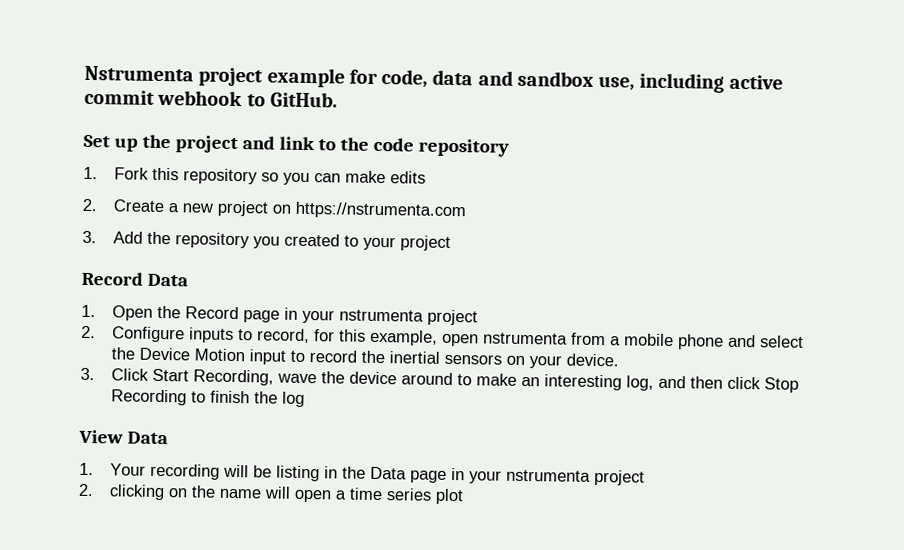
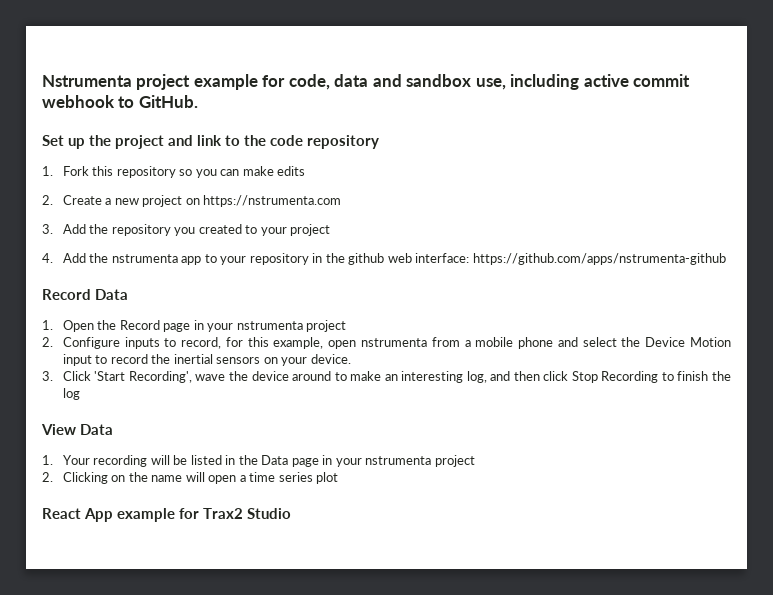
(452, 243) none -> [42,253,726,265] // 4. Add the nstrumenta app to your repository in the github web interface: https://github.com/apps/nstrumenta-github
[152,368,275,386] Start Recording, -> [94,371,192,383] 'Start Recording',
[276,465,321,482] listing -> [190,455,222,465] listed
[109,484,166,501] clicking -> [62,472,108,484] Clicking
(465, 496) none -> [42,508,292,522] // React App example for Trax2 Studio

